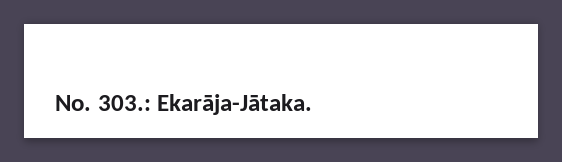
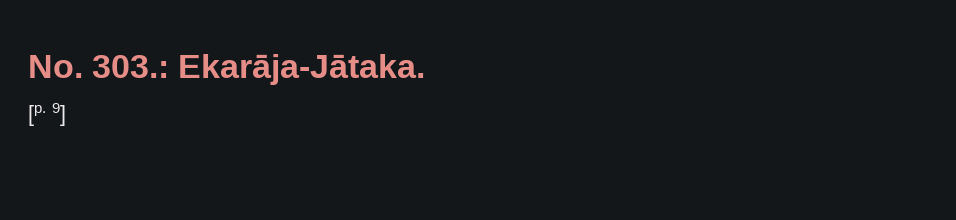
(313, 104) none -> [28,103,66,126] // [p. 9]

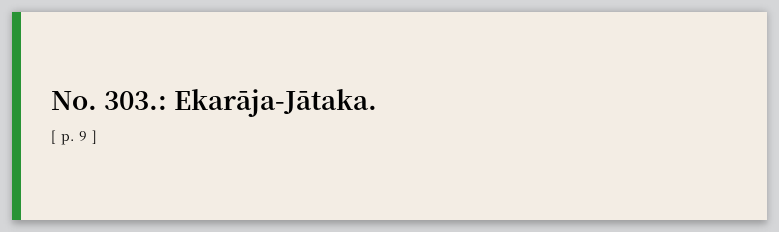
[28,103,66,126] [p. 9] -> [51,130,98,145] [ p. 9 ]

